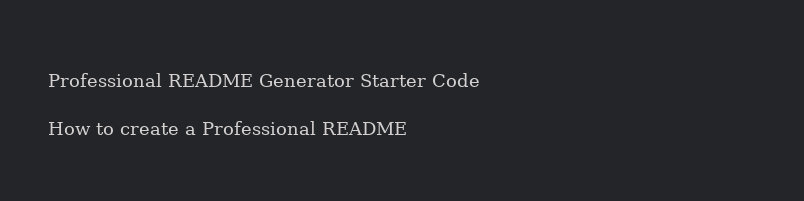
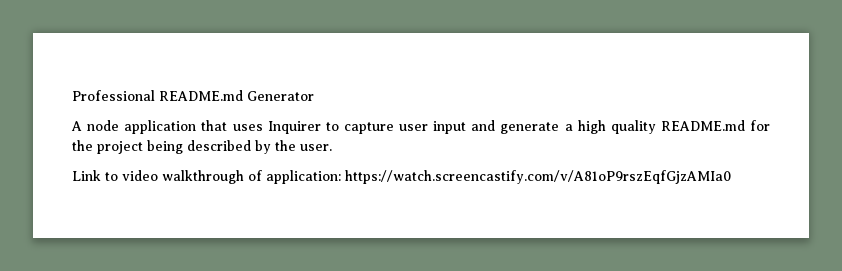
[48,73,253,87] Professional README -> [72,90,243,101] Professional README.md
[360,73,480,87] [48,121,407,135] Starter Code // How to create a Professional README -> [71,120,770,134] [72,140,332,154] [72,170,731,184] // A node application that uses Inquirer to capture user input and generate a high quality README.md for the project being described by the user. // Link to video walkthrough of application: https://watch.screencastify.com/v/A81oP9rszEqfGjzAMIa0

